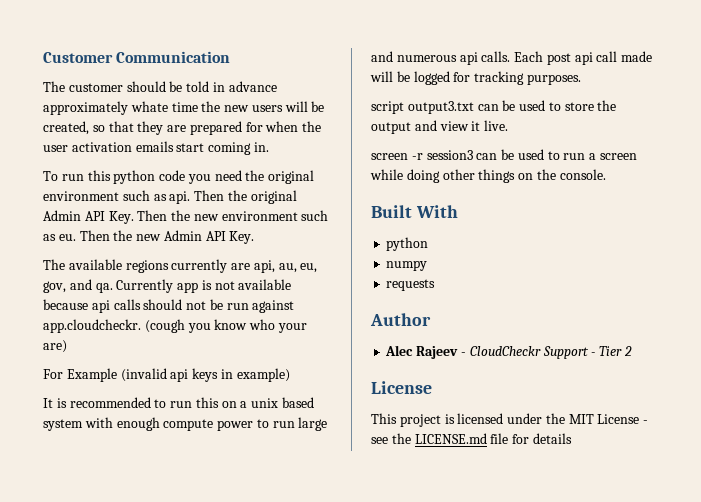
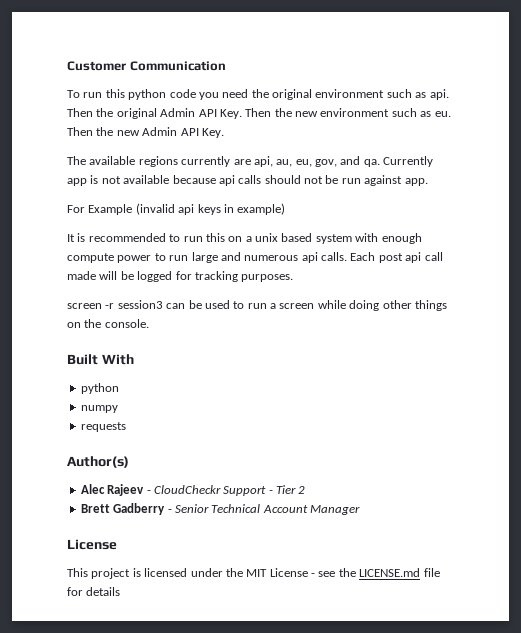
[43,81,277,92] [43,101,325,115] [43,121,322,135] [43,141,269,155] // The customer should be told in advance approximately whate time the new users will be created, so that they are prepared for when the user activation emails start coming in. -> (226, 66) none
[43,319,307,333] [43,340,67,353] app.cloudcheckr. (cough you know who your are) -> [404,178,428,186] app.
[371,100,617,114] [371,120,509,134] // script output3.txt can be used to store the output and view it live. -> (294, 278) none
[370,313,431,326] Author -> [67,456,129,468] Author(s)
(632, 351) none -> [80,503,360,515] // Brett Gadberry - Senior Technical Account Manager

